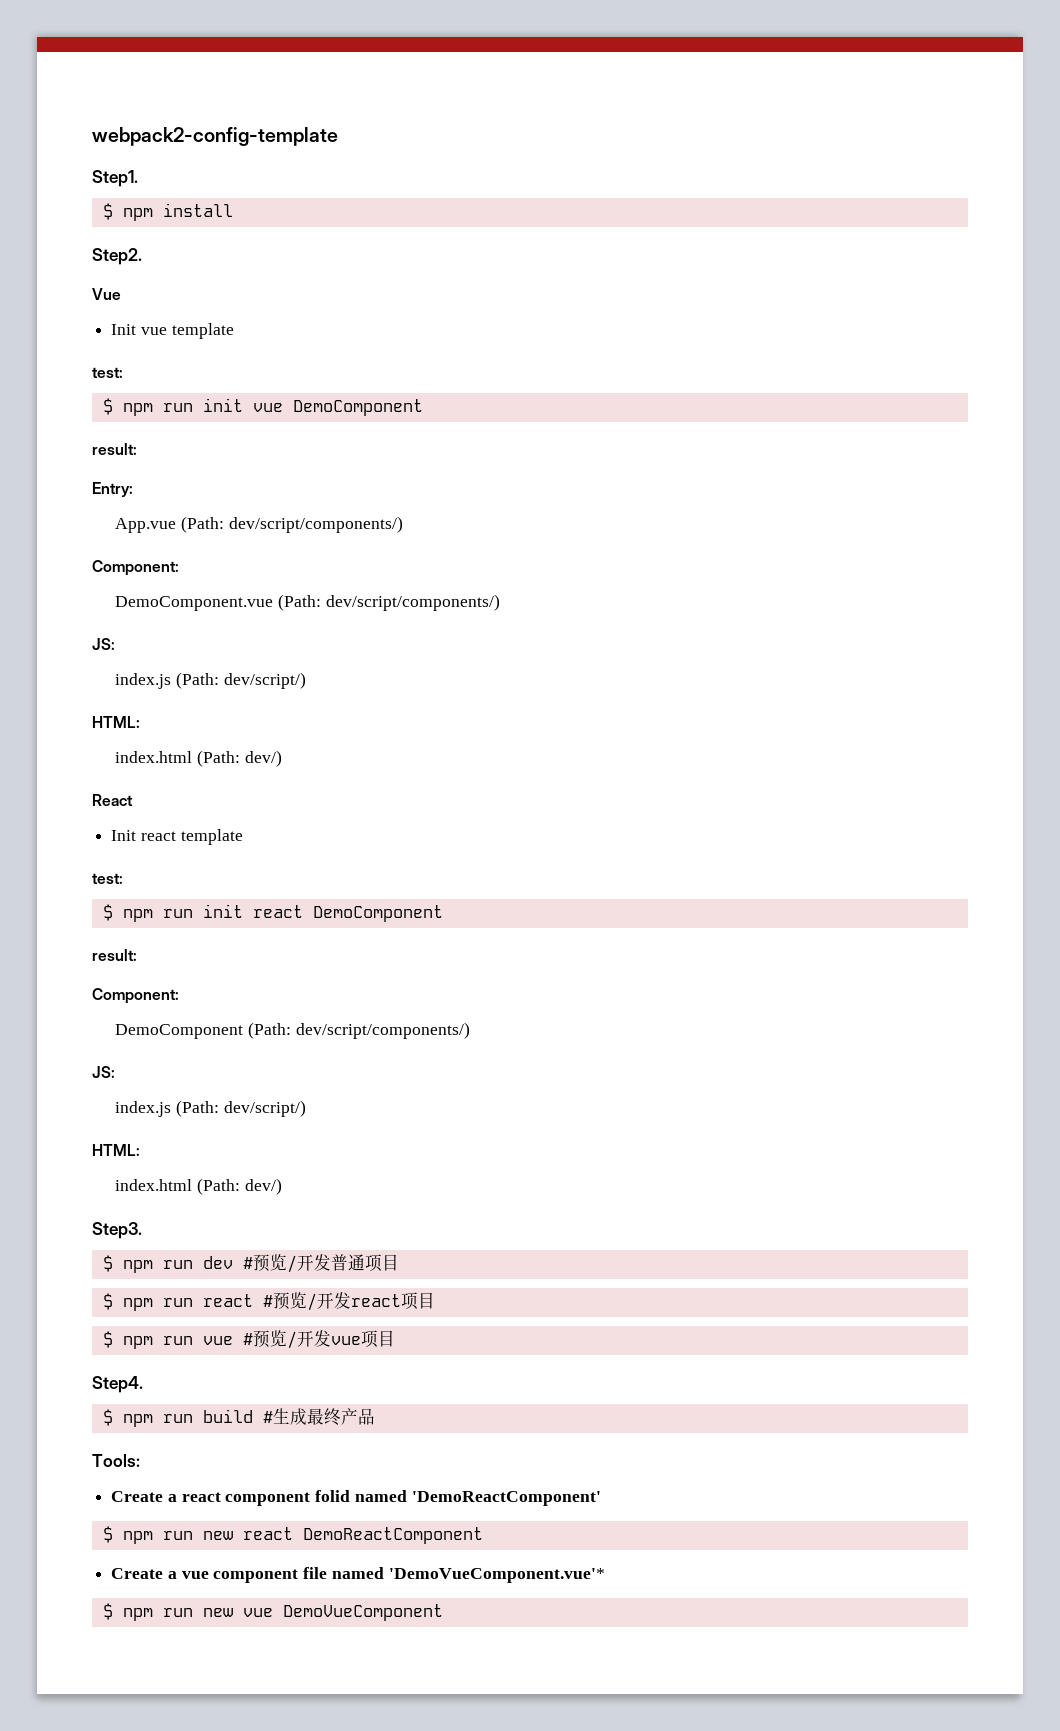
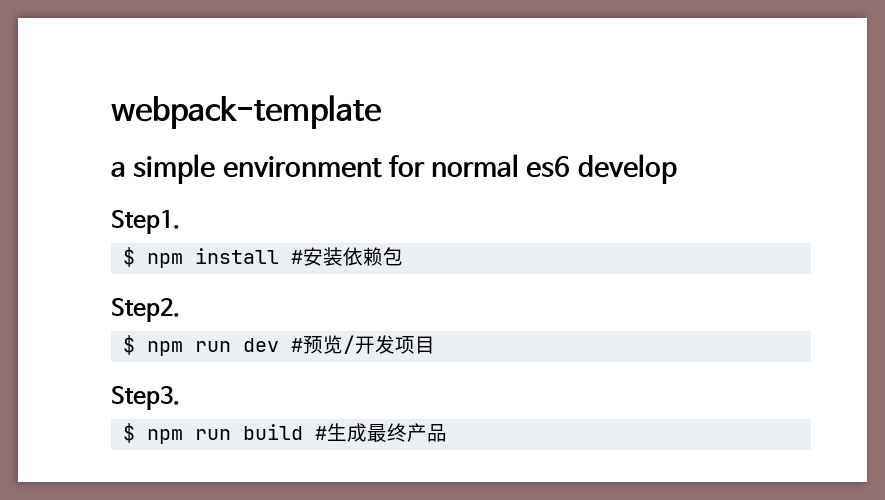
[92,127,338,146] [92,170,138,187] [102,203,233,221] [92,248,142,265] [92,288,121,300] [111,323,234,339] [92,367,123,378] [102,398,423,416] [92,443,137,455] [92,482,133,497] [115,516,403,533] [92,560,179,576] [115,594,500,611] [92,638,115,650] [115,672,306,689] [92,716,140,728] [115,750,282,767] [92,794,133,806] [111,829,243,845] [92,873,123,884] [102,904,443,922] [92,949,137,961] [92,988,179,1004] [115,1022,470,1039] [92,1066,115,1078] [115,1100,306,1117] [92,1144,140,1156] [115,1178,282,1195] [92,1222,142,1239] webpack2-config-template // Step1. // $ npm install // Step2. // Vue // Init vue template // test: // $ npm run init vue DemoComponent // result: // Entry: // App.vue (Path: dev/script/components/) // Component: // DemoComponent.vue (Path: dev/script/components/) // JS: // index.js (Path: dev/script/) // HTML: // index.html (Path: dev/) // React // Init react template // test: // $ npm run init react DemoComponent // result: // Component: // DemoComponent (Path: dev/script/components/) // JS: // index.js (Path: dev/script/) // HTML: // index.html (Path: dev/) // Step3. -> [111,95,381,129] [111,154,677,184] [111,210,180,234] [123,247,403,268] [111,298,180,322] webpack-template // a simple environment for normal es6 develop // Step1. // $ npm install #安装依赖包 // Step2.
[330,1254,399,1272] [102,1292,435,1311] [102,1330,395,1349] [92,1376,143,1393] 普通项目 // $ npm run react #预览/开发react项目 // $ npm run vue #预览/开发vue项目 // Step4. -> [395,336,435,354] [111,386,180,410] 项目 // Step3.
[92,1454,140,1467] [111,1490,601,1506] [102,1526,483,1544] [111,1567,605,1583] [102,1603,443,1621] // Tools: // Create a react component folid named 'DemoReactComponent' // $ npm run new react DemoReactComponent // Create a vue component file named 'DemoVueComponent.vue'* // $ npm run new vue DemoVueComponent -> (447, 433) none

